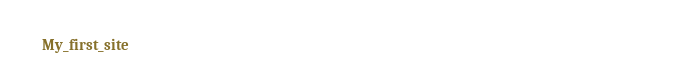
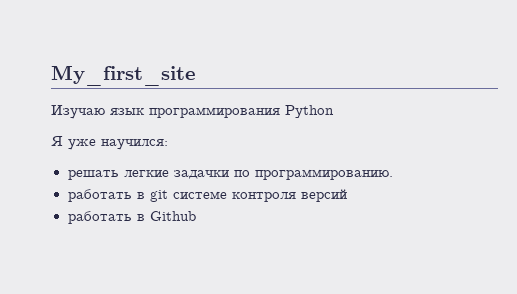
(129, 45) none -> [51,105,334,119] [51,136,168,150] [67,169,393,180] [67,189,347,202] [67,211,196,224] // Изучаю язык программирования Python // Я уже научился: // решать легкие задачки по программированию. // работать в git системе контроля версий // работать в Github

